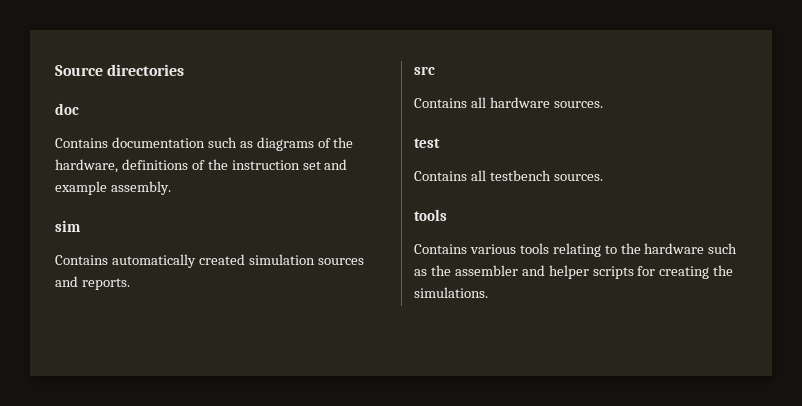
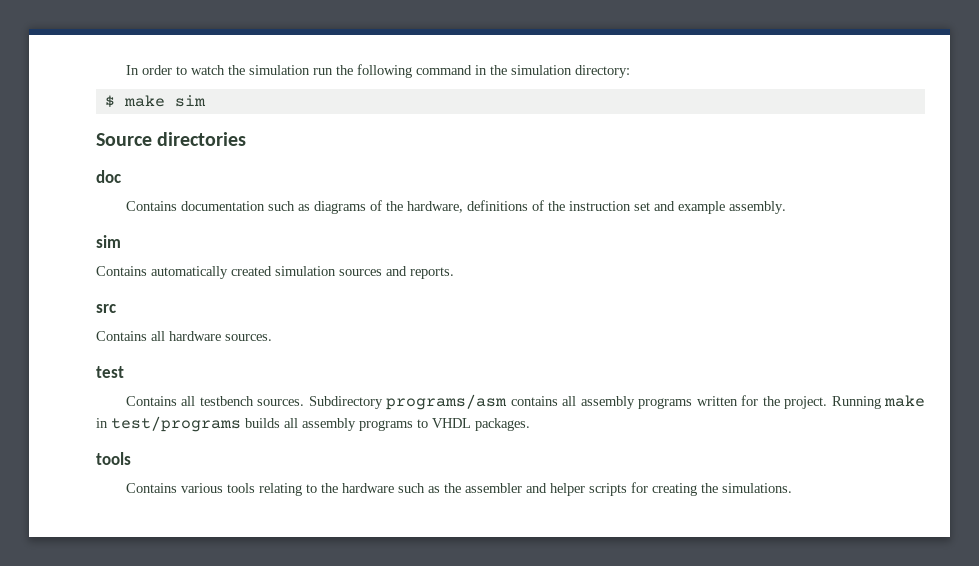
(55, 70) none -> [125,64,630,78] [104,95,206,108] In order to watch the simulation run the following command in the simulation directory: // $ make sim //
(603, 177) none -> [308,394,926,410] [96,416,530,432] Subdirectory programs/asm contains all assembly programs written for the project. Running make in test/programs builds all assembly programs to VHDL packages.

